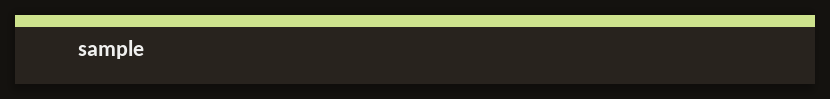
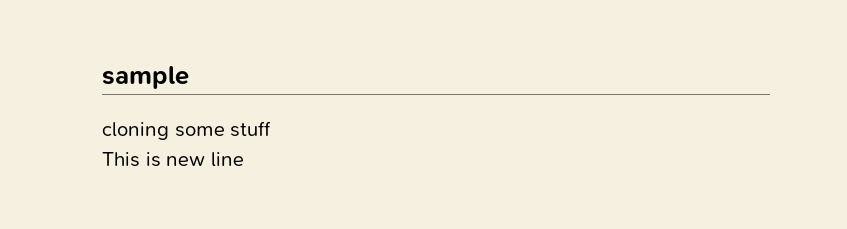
(144, 49) none -> [102,121,272,140] [102,152,244,167] // cloning some stuff // This is new line

